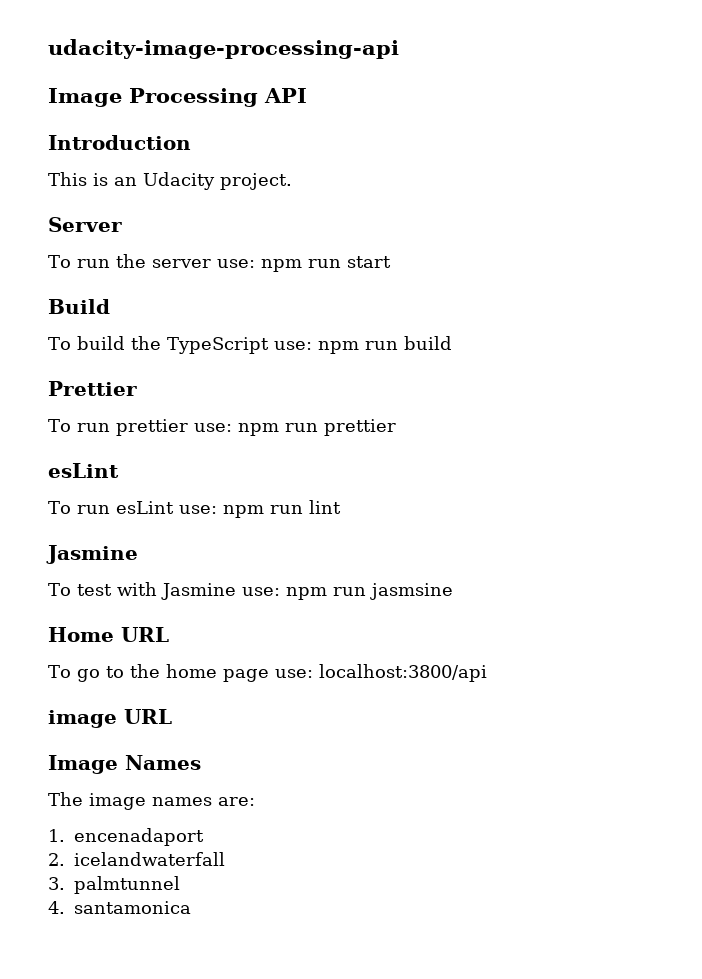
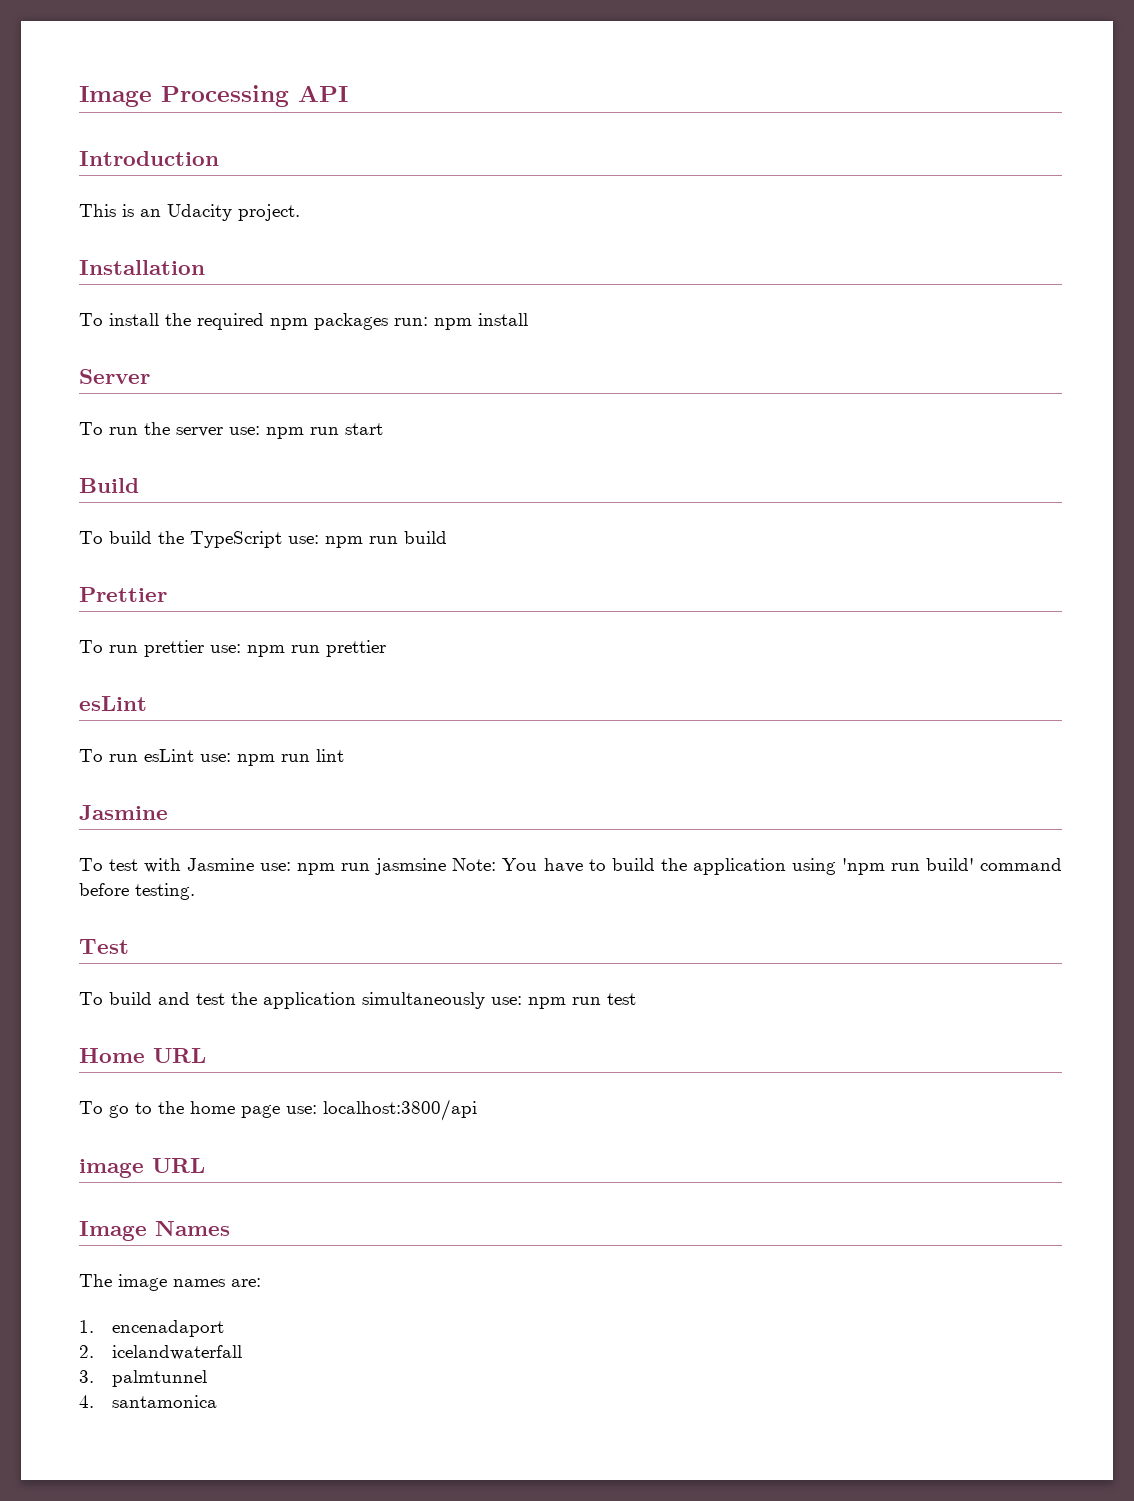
[48,39,399,59] udacity-image-processing-api // -> (79, 96) none
(292, 181) none -> [79,260,205,275] [79,313,528,330] // Installation // To install the required npm packages run: npm install
(453, 591) none -> [452,858,1062,875] [79,883,195,900] [79,939,129,954] [79,992,636,1009] Note: You have to build the application using 'npm run build' command before testing. // Test // To build and test the application simultaneously use: npm run test

